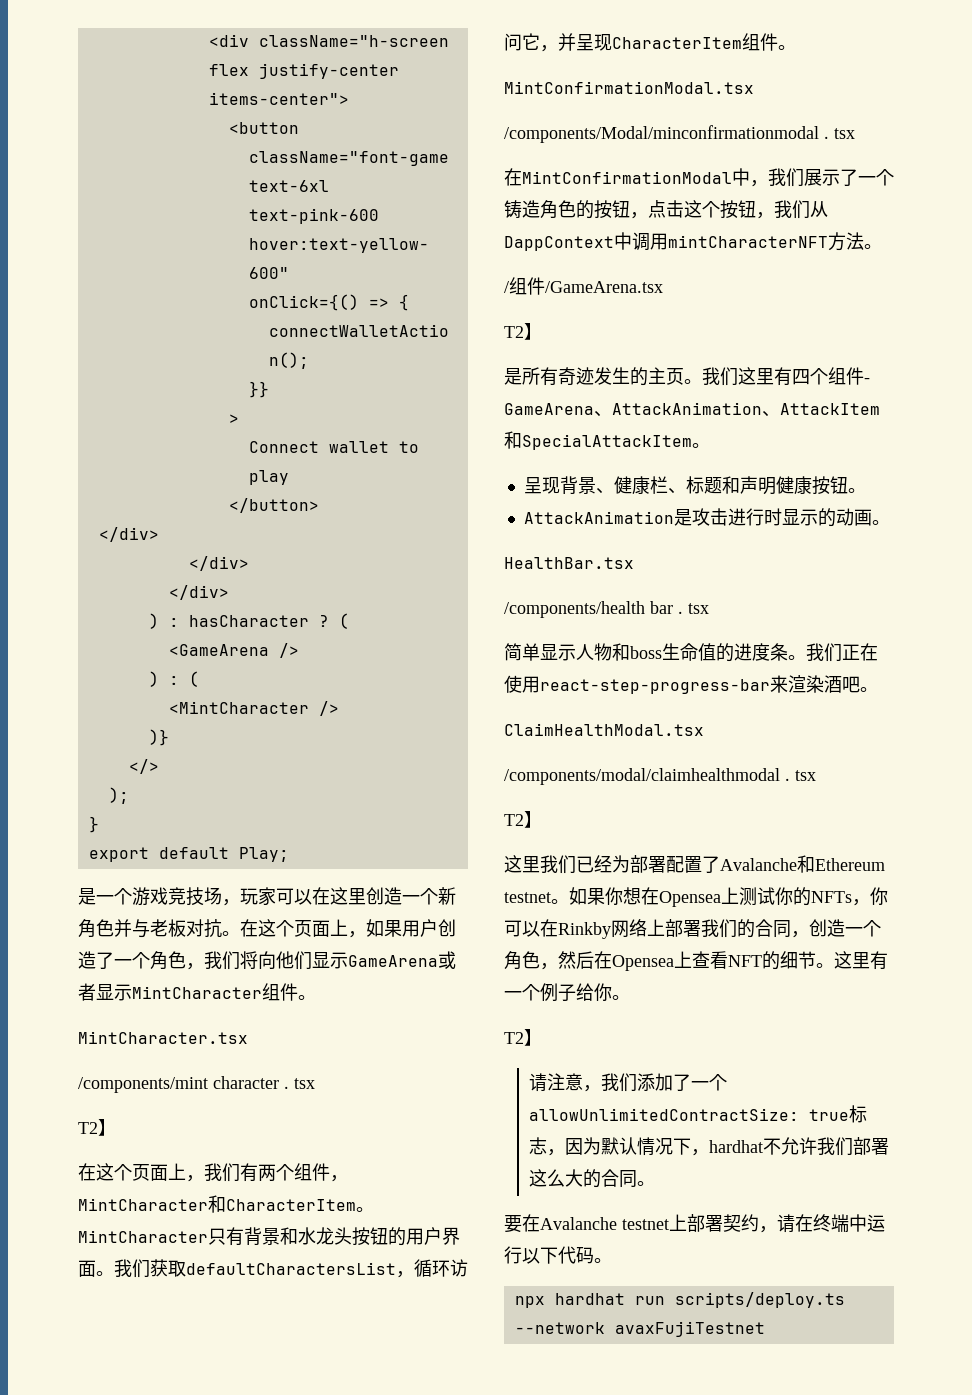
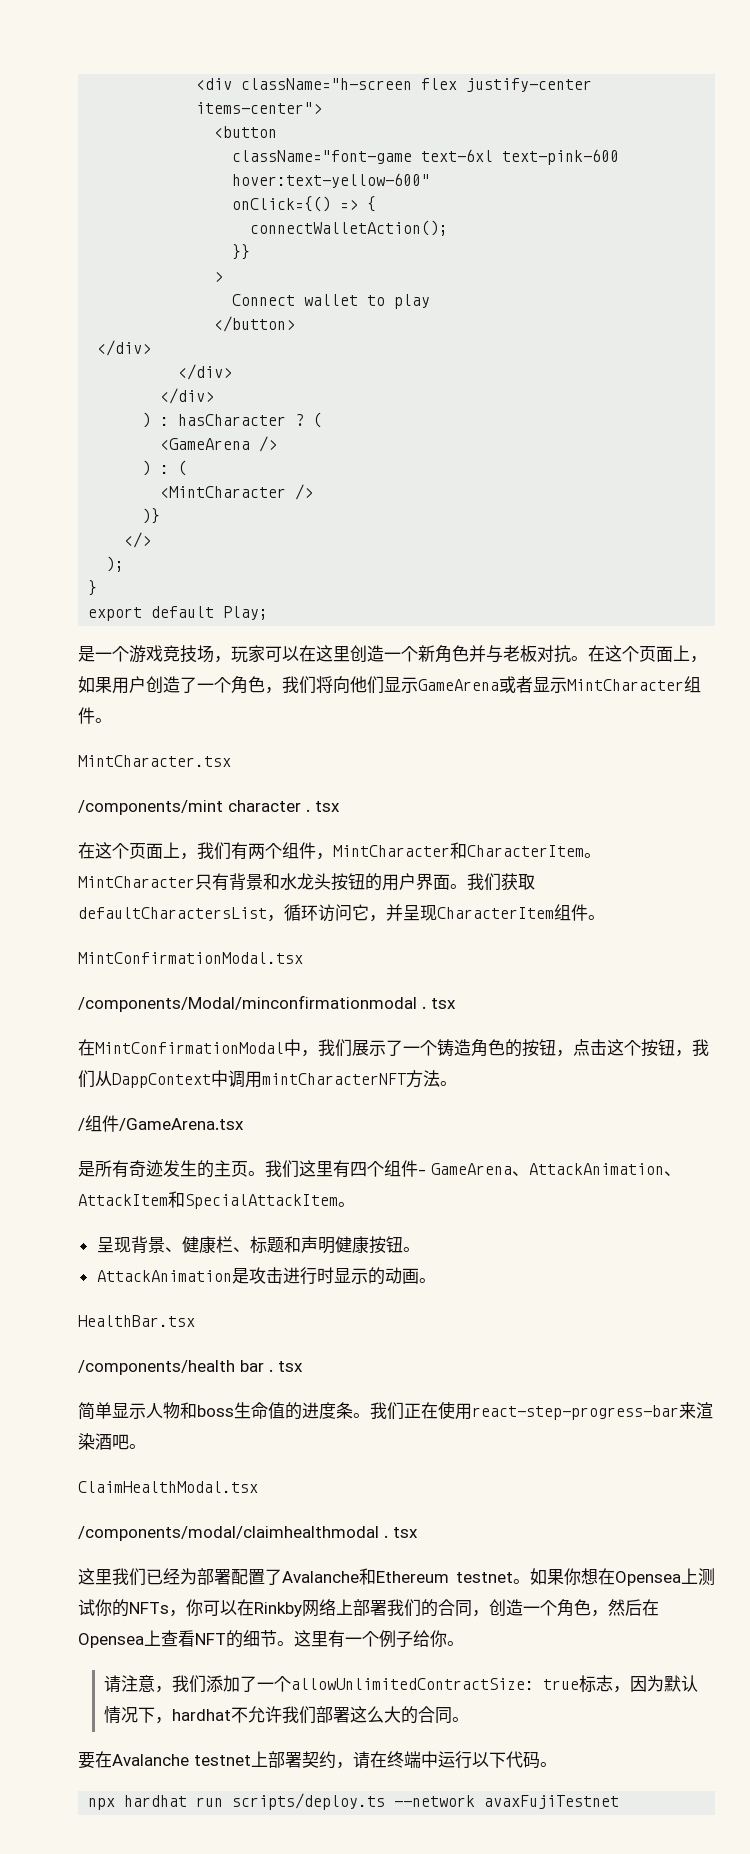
[78,1119,116,1136] // T2】 -> (340, 806) none
[504,323,542,340] // T2】 -> (244, 1124) none
[504,811,542,828] // T2】 -> (418, 1532) none
[504,1029,542,1046] // T2】 -> (464, 1643) none

